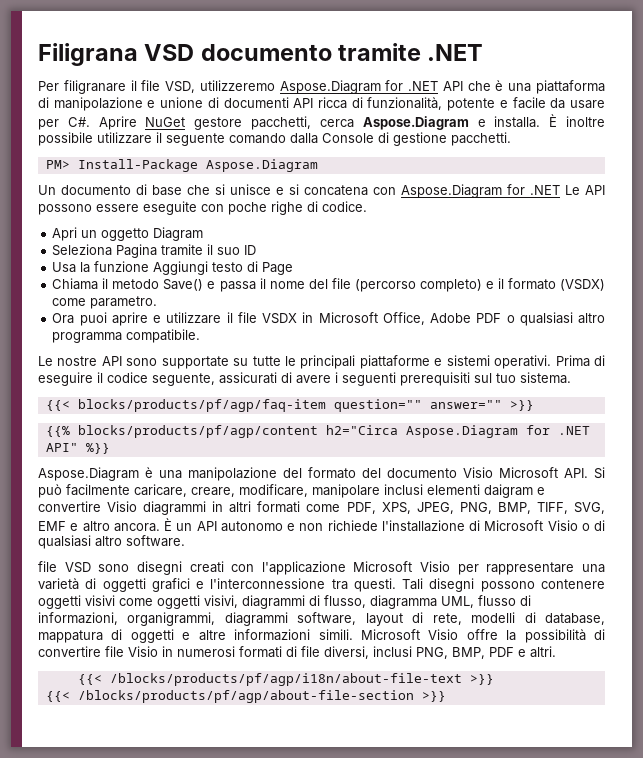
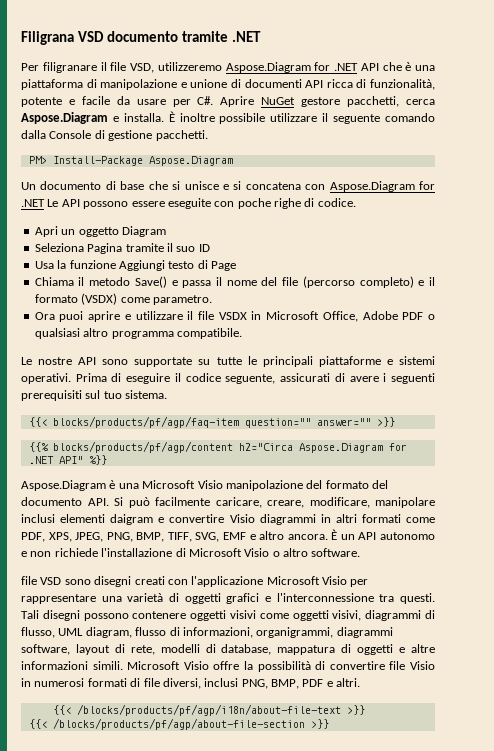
(182, 474) none -> [142,480,223,489] Microsoft Visio
[463,467,558,478] Visio Microsoft -> (82, 501) none
[594,520,605,531] [38,535,91,549] di qualsiasi -> (280, 554) none
[370,595,474,609] diagramma UML, -> [58,627,132,638] UML diagram,

